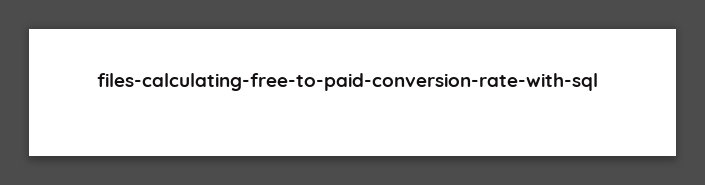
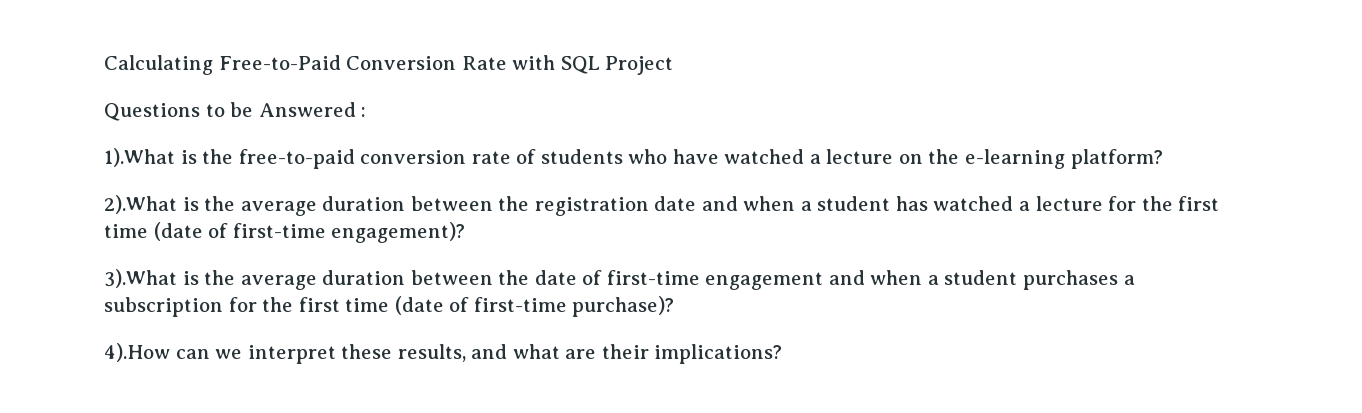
[97,73,598,91] files-calculating-free-to-paid-conversion-rate-with-sql -> [104,55,674,75] [104,102,367,121] [104,148,1163,169] [104,195,1220,216] [104,222,466,243] [104,269,1135,290] [104,296,675,317] [104,343,783,364] Calculating Free-to-Paid Conversion Rate with SQL Project // Questions to be Answered : // 1).What is the free-to-paid conversion rate of students who have watched a lecture on the e-learning platform? // 2).What is the average duration between the registration date and when a student has watched a lecture for the first time (date of first-time engagement)? // 3).What is the average duration between the date of first-time engagement and when a student purchases a subscription for the first time (date of first-time purchase)? // 4).How can we interpret these results, and what are their implications?

